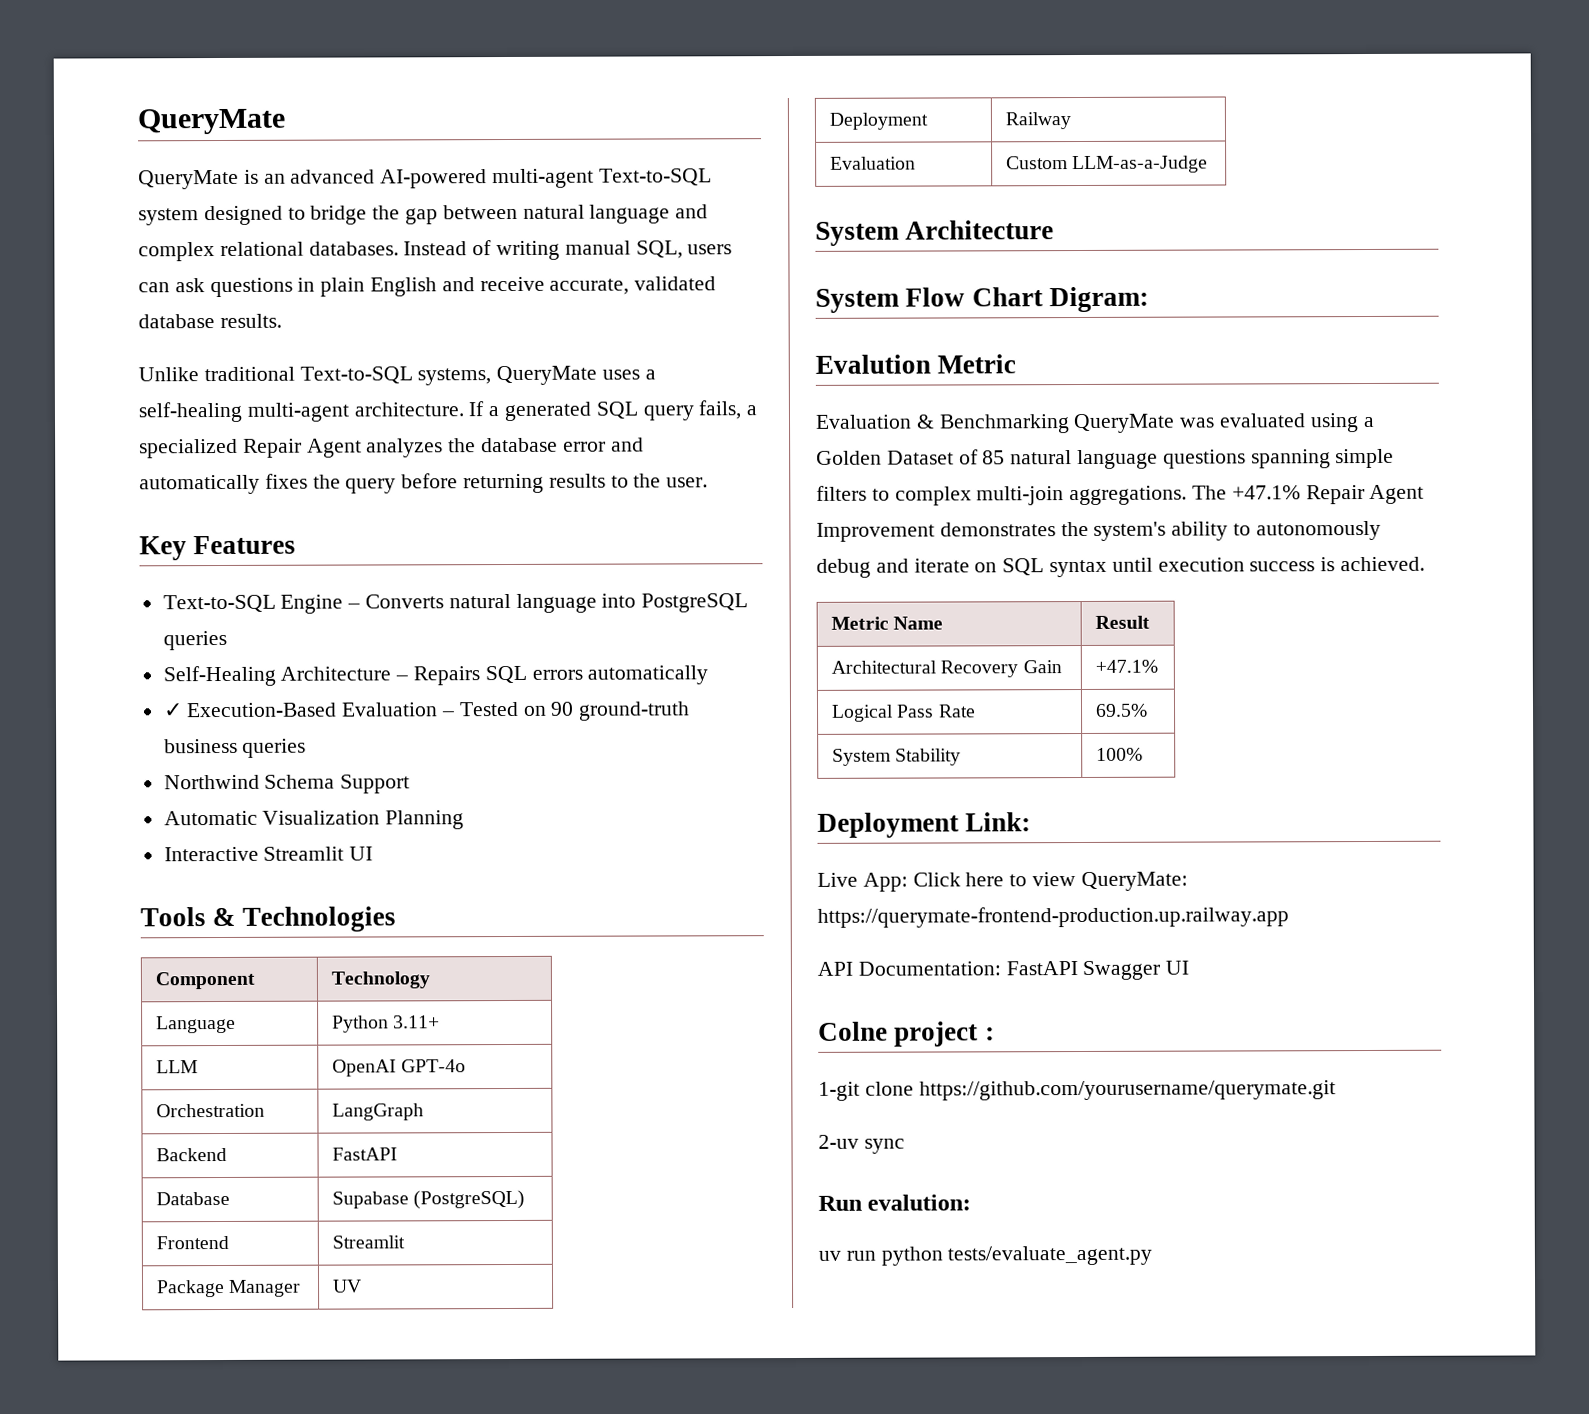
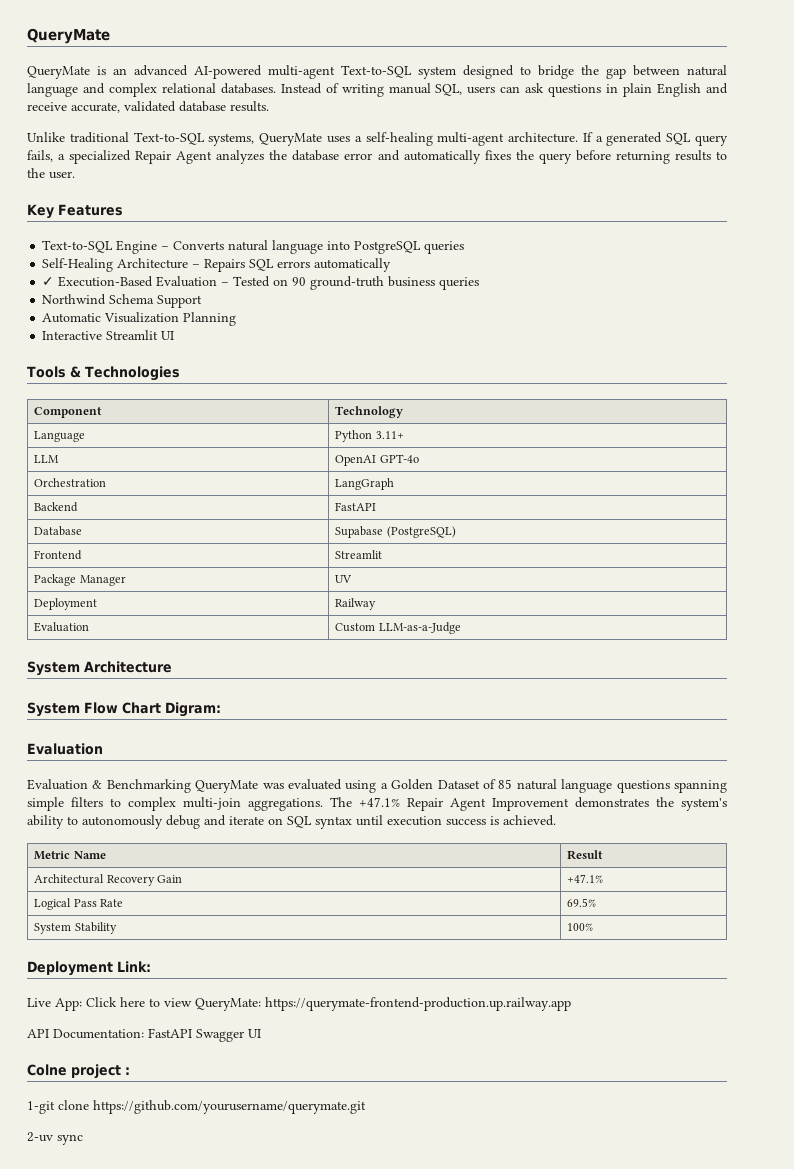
[815,354,1017,374] Evalution Metric -> [27,743,103,755] Evaluation
[818,1194,972,1211] [818,1245,1153,1266] // Run evalution: // uv run python tests/evaluate_agent.py -> (83, 1139) none

